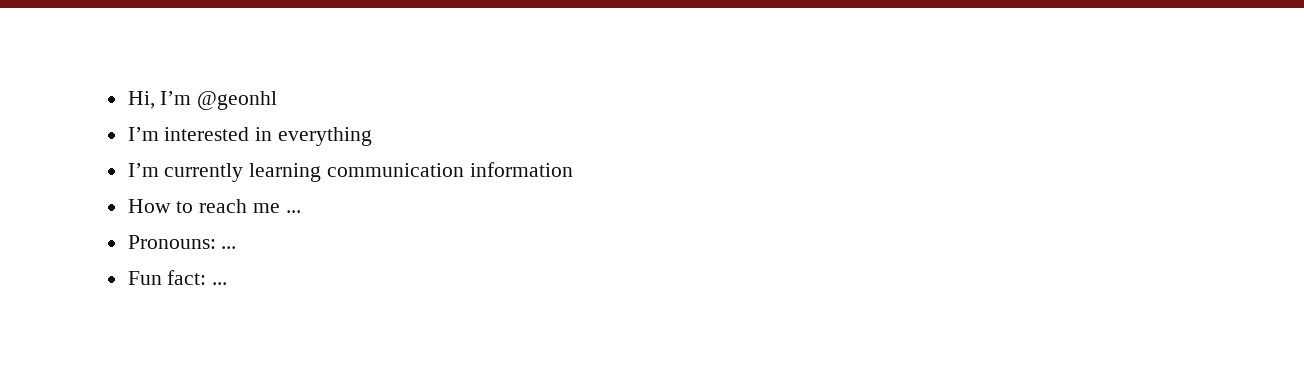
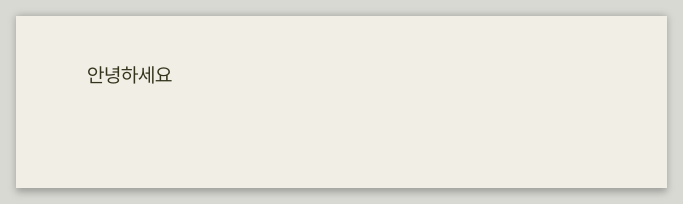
[127,91,278,110] [127,127,373,146] [127,162,573,182] [127,199,301,213] [127,235,237,249] [127,270,228,285] Hi, I’m @geonhl // I’m interested in everything // I’m currently learning communication information // How to reach me ... // Pronouns: ... // Fun fact: ... -> [87,66,172,84] 안녕하세요

